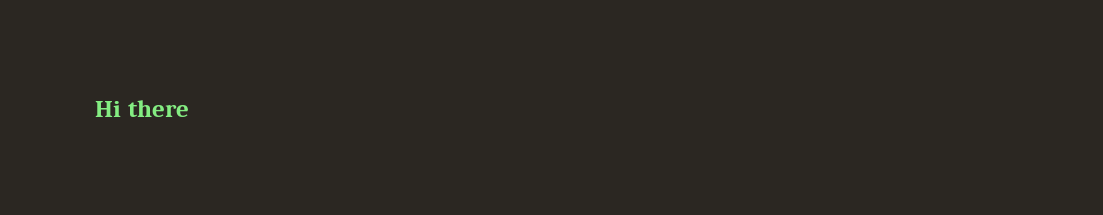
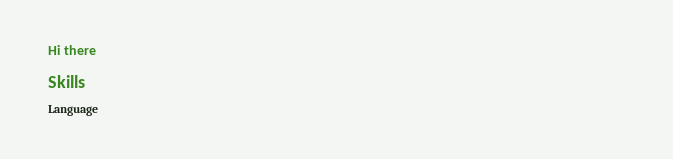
(189, 108) none -> [48,75,85,88] [48,105,98,116] // Skills // Language

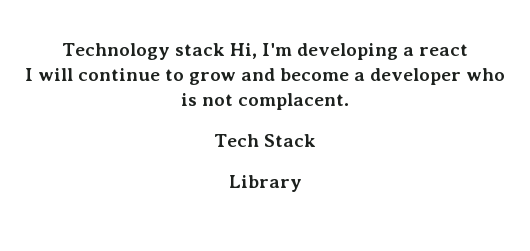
[48,45,96,55] [48,75,85,88] [48,105,98,116] Hi there // Skills // Language -> [61,43,469,60] [25,68,505,85] [180,93,350,110] [213,134,317,147] [228,175,302,192] Technology stack Hi, I'm developing a react // I will continue to grow and become a developer who is not complacent. // Tech Stack // Library

